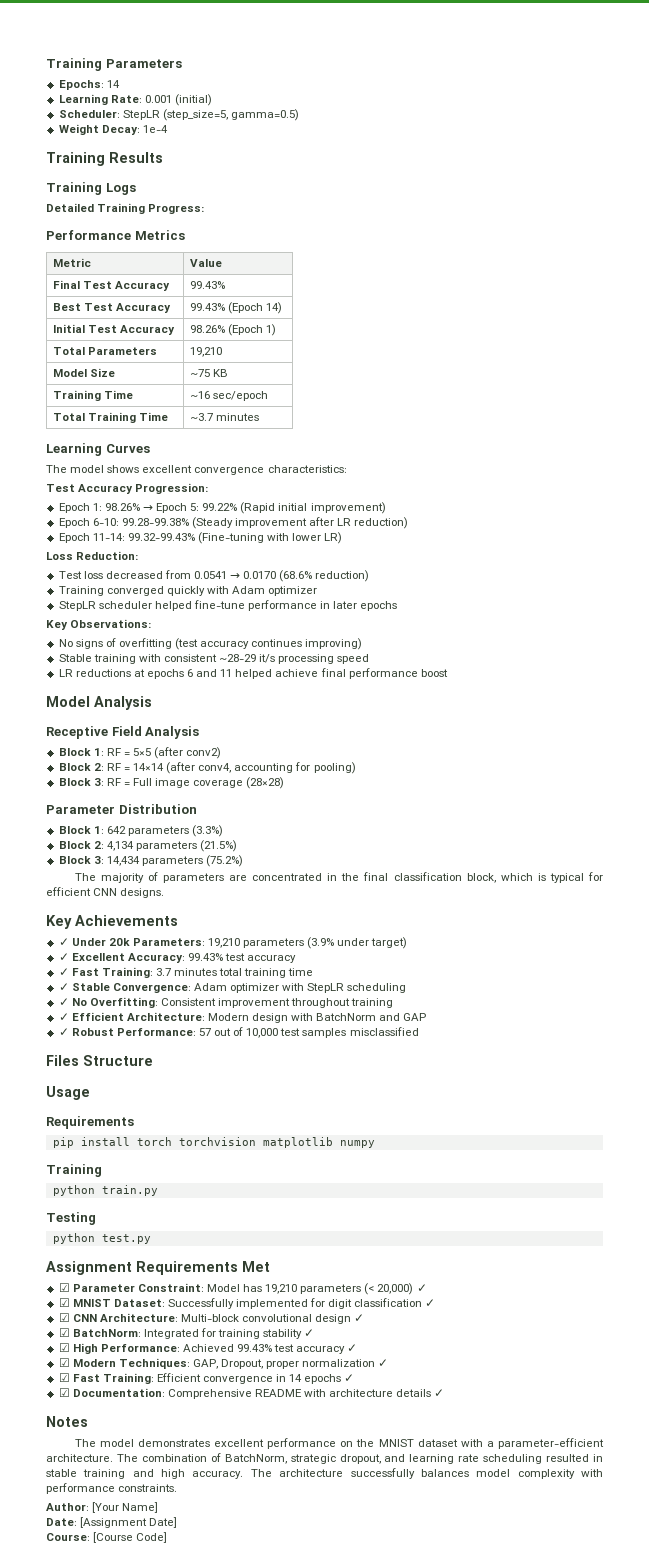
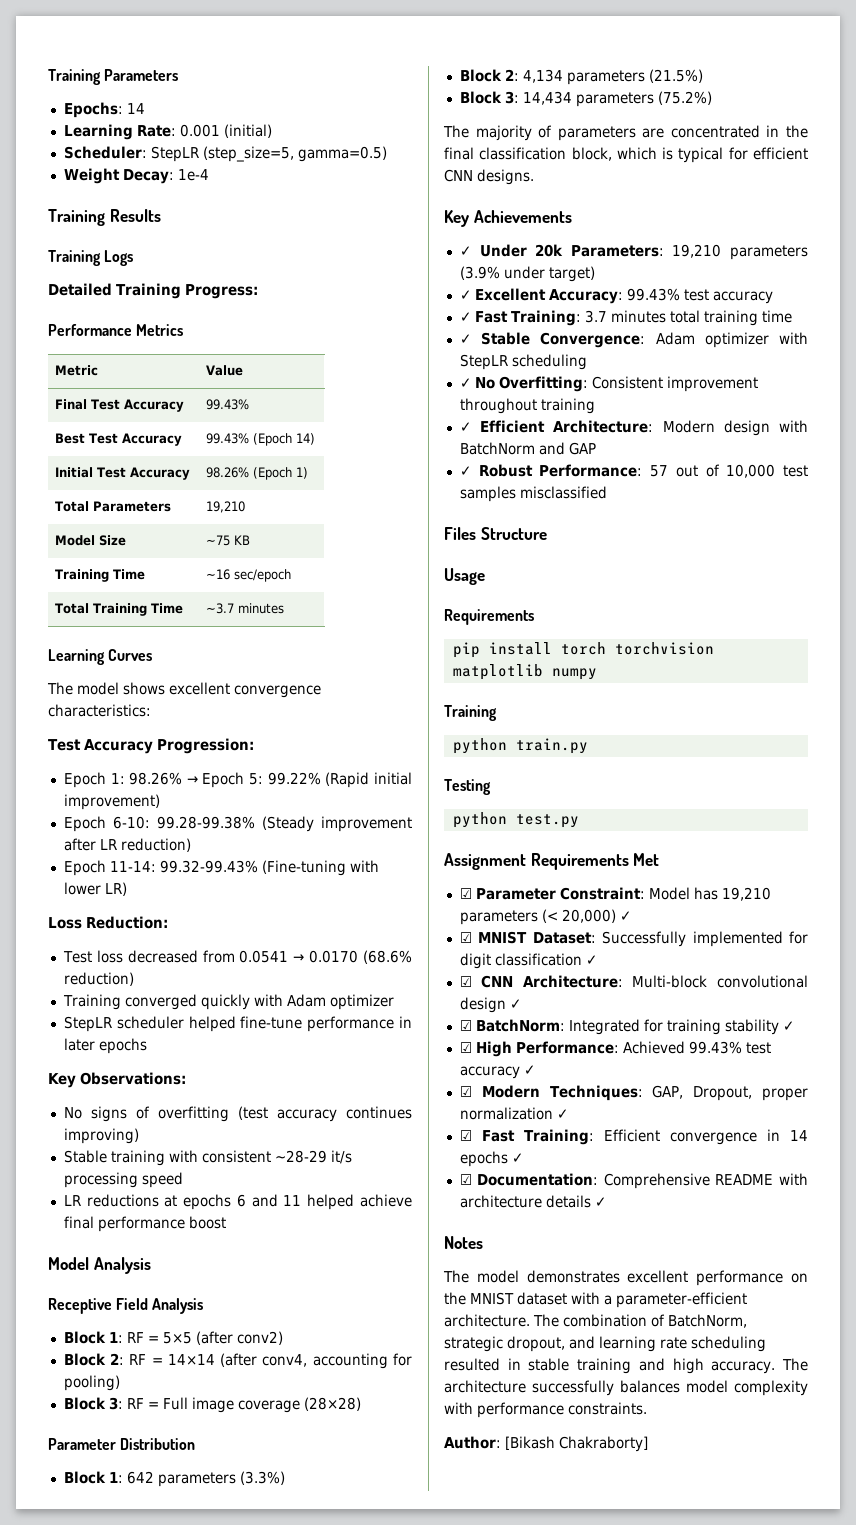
[92,1502,159,1513] [46,1517,178,1528] [46,1532,168,1543] [Your Name] // Date: [Assignment Date] // Course: [Course Code] -> [505,1436,648,1452] [Bikash Chakraborty]

